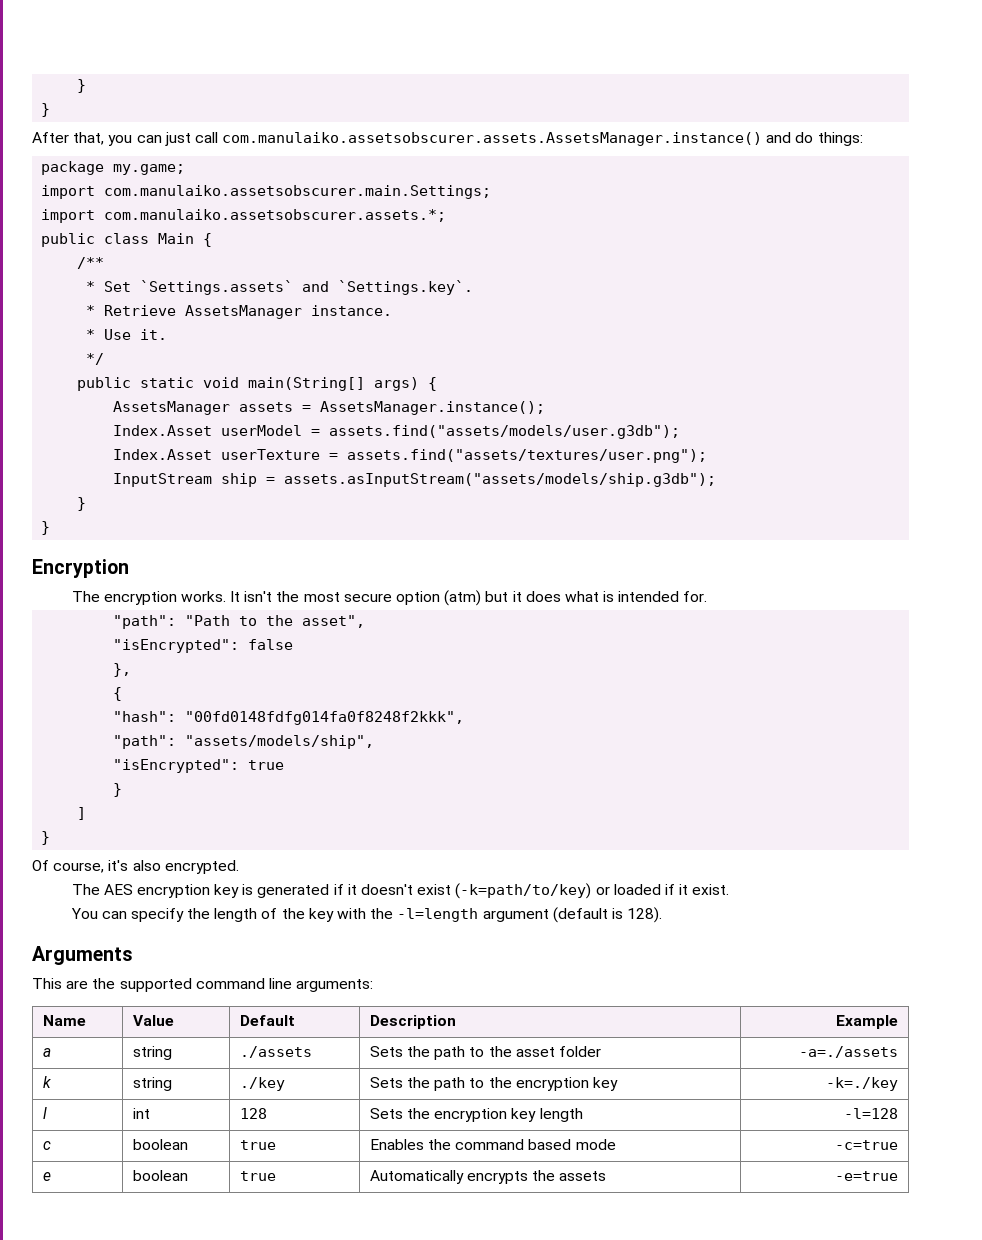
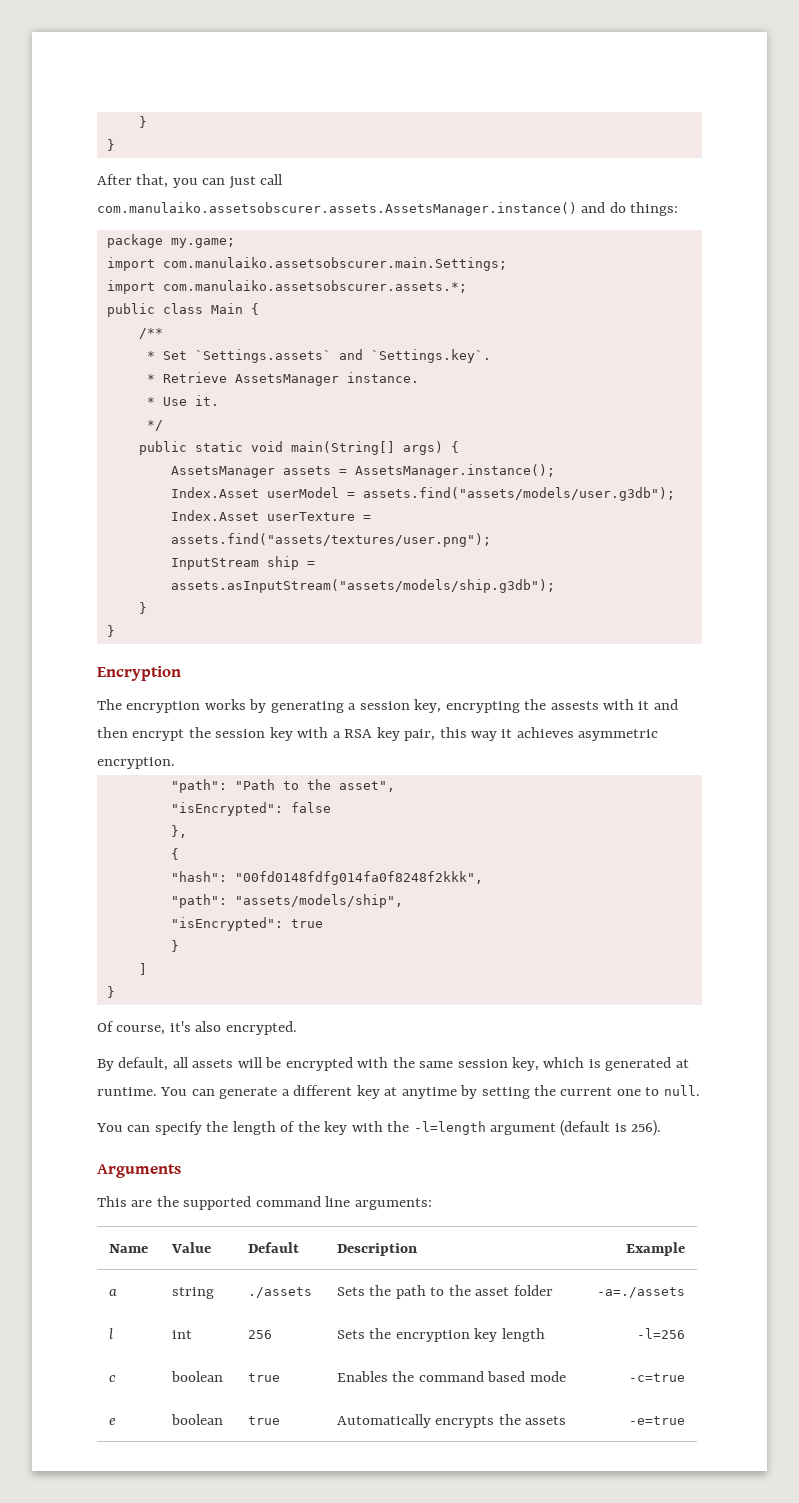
[180,590,708,606] works. It isn't the most secure option (atm) but it does what is intended for. -> [204,699,678,713] [97,727,659,741] [97,757,175,769] works by generating a session key, encrypting the assests with it and then encrypt the session key with a RSA key pair, this way it achieves asymmetric encryption.
[71,883,730,899] The AES encryption key is generated if it doesn't exist (-k=path/to/key) or loaded if it exist. -> [97,1057,689,1071] [97,1085,700,1099] By default, all assets will be encrypted with the same session key, which is generated at runtime. You can generate a different key at anytime by setting the current one to null.
[627,907,663,923] 128). -> [631,1120,662,1136] 256).
[42,1076,51,1088] [132,1077,172,1091] [239,1077,285,1091] [369,1077,618,1091] [826,1077,899,1091] // k | string | ./key | Sets the path to the encryption key | -k=./key -> (686, 1292) none
[239,1108,267,1119] 128 -> [247,1330,272,1339] 256
[844,1108,899,1119] -l=128 -> [637,1328,686,1339] -l=256

